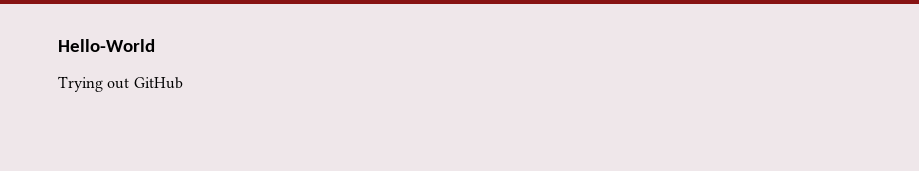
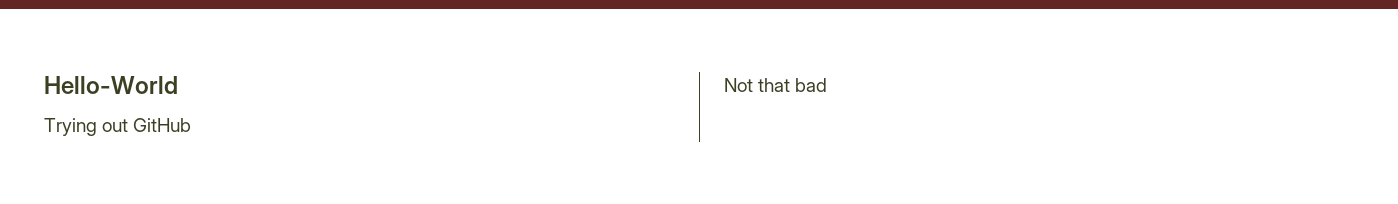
(183, 83) none -> [724,78,828,92] // Not that bad

